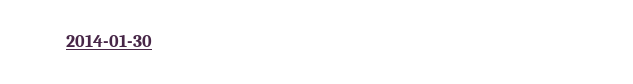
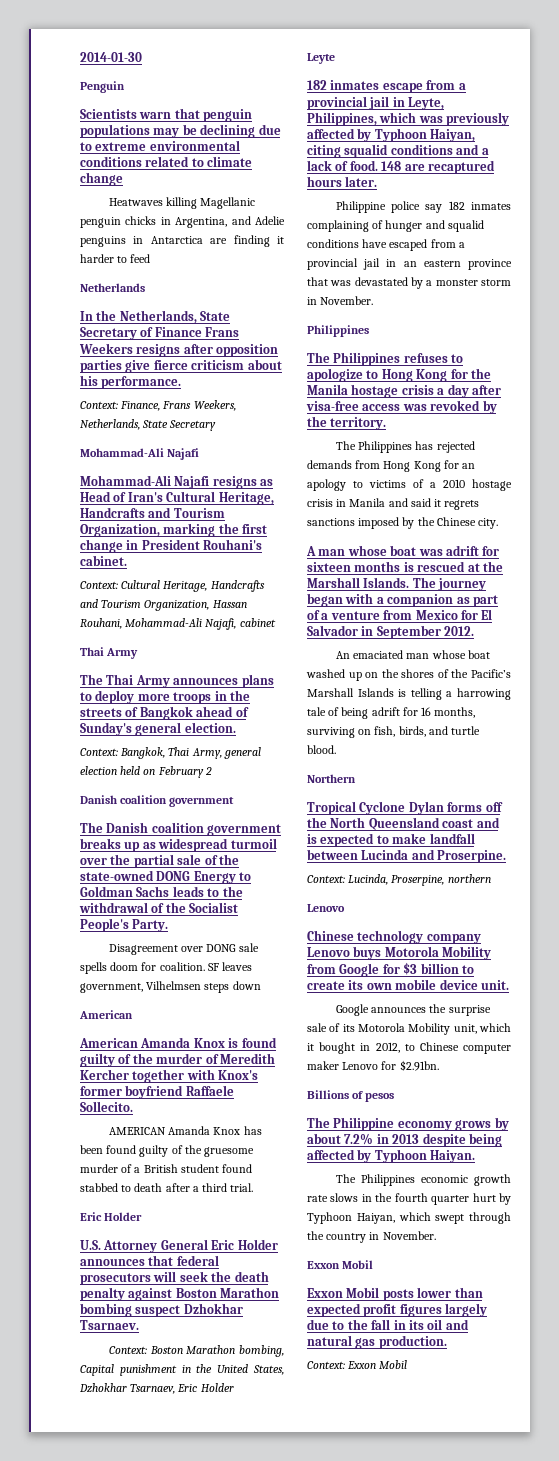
(152, 40) none -> [80,81,125,93] [80,108,253,122] [80,124,281,138] [80,140,240,151] [80,156,253,167] [80,172,123,186] [108,197,256,209] [80,216,285,228] [80,235,284,247] [80,254,151,263] [80,283,145,292] [80,310,231,324] [80,327,240,340] [79,343,279,357] [80,359,282,373] [80,375,182,389] [80,400,236,411] [80,419,217,431] [80,448,200,460] [80,475,274,489] [80,491,274,505] [80,507,225,518] [80,523,268,537] [80,539,263,553] [80,555,127,566] [80,580,265,592] [80,599,247,611] [80,618,276,630] [80,647,139,659] [80,674,274,688] [80,690,250,704] [80,706,249,720] [80,722,236,736] [80,747,261,759] [80,766,212,778] [80,795,235,807] [80,822,282,836] [80,838,277,852] [80,854,239,868] [80,870,252,884] [80,886,243,897] [79,902,239,913] [80,918,169,932] [108,943,259,955] [80,962,253,974] [80,981,261,993] [79,1010,133,1019] [79,1037,277,1048] [80,1053,275,1067] [80,1069,259,1083] [80,1085,234,1099] [80,1101,133,1112] [108,1126,262,1135] [80,1145,255,1157] [80,1164,253,1173] [80,1183,254,1192] [80,1212,143,1221] [80,1239,278,1253] [80,1255,219,1266] [80,1271,269,1285] [80,1287,280,1301] [80,1303,243,1317] [80,1320,139,1330] [108,1345,284,1357] [80,1364,284,1376] [79,1383,234,1394] [307,53,335,64] [307,80,466,93] [307,96,445,110] [307,112,510,126] [307,128,476,142] [307,144,489,158] [307,160,495,174] [307,176,378,187] [335,201,511,213] [307,220,484,232] [307,239,465,251] [307,258,512,270] [307,277,511,289] [307,296,374,305] [307,325,369,337] [307,352,464,366] [307,368,491,382] [307,384,501,398] [306,400,497,414] [307,416,387,430] [335,441,475,453] [307,460,476,472] [307,479,512,491] [307,498,480,510] [307,517,499,529] [306,545,500,556] [307,561,503,572] [307,577,487,591] [307,593,498,607] [307,609,493,620] [307,625,475,639] [335,650,490,659] [306,669,511,681] [307,688,511,700] [307,707,476,719] [307,726,481,738] [307,745,336,754] [307,774,356,783] [307,801,503,815] [307,817,500,830] [307,833,475,847] [307,849,507,863] [307,874,491,886] [307,904,345,912] [307,930,481,944] [307,946,492,960] [307,962,474,977] [307,979,509,990] [335,1004,491,1016] [307,1023,511,1035] [307,1042,511,1054] [307,1060,439,1071] [307,1090,395,1102] [307,1117,509,1131] [307,1133,502,1147] [307,1149,476,1163] [335,1174,511,1186] [307,1193,511,1205] [307,1212,511,1224] [307,1231,436,1243] [307,1260,374,1269] [307,1287,483,1301] [307,1303,488,1317] [307,1319,469,1330] [307,1335,447,1349] [307,1360,408,1369] // Penguin // Scientists warn that penguin populations may be declining due to extreme environmental conditions related to climate change // Heatwaves killing Magellanic penguin chicks in Argentina, and Adelie penguins in Antarctica are finding it harder to feed // Netherlands // In the Netherlands, State Secretary of Finance Frans Weekers resigns after opposition parties give fierce criticism about his performance. // Context: Finance, Frans Weekers, Netherlands, State Secretary // Mohammad-Ali Najafi // Mohammad-Ali Najafi resigns as Head of Iran's Cultural Heritage, Handcrafts and Tourism Organization, marking the first change in President Rouhani's cabinet. // Context: Cultural Heritage, Handcrafts and Tourism Organization, Hassan Rouhani, Mohammad-Ali Najafi, cabinet // Thai Army // The Thai Army announces plans to deploy more troops in the streets of Bangkok ahead of Sunday's general election. // Context: Bangkok, Thai Army, general election held on February 2 // Danish coalition government // The Danish coalition government breaks up as widespread turmoil over the partial sale of the state-owned DONG Energy to Goldman Sachs leads to the withdrawal of the Socialist People's Party. // Disagreement over DONG sale spells doom for coalition. SF leaves government, Vilhelmsen steps down // American // American Amanda Knox is found guilty of the murder of Meredith Kercher together with Knox's former boyfriend Raffaele Sollecito. // AMERICAN Amanda Knox has been found guilty of the gruesome murder of a British student found stabbed to death after a third trial. // Eric Holder // U.S. Attorney General Eric Holder announces that federal prosecutors will seek the death penalty against Boston Marathon bombing suspect Dzhokhar Tsarnaev. // Context: Boston Marathon bombing, Capital punishment in the United States, Dzhokhar Tsarnaev, Eric Holder // Leyte // 182 inmates escape from a provincial jail in Leyte, Philippines, which was previously affected by Typhoon Haiyan, citing squalid conditions and a lack of food. 148 are recaptured hours later. // Philippine police say 182 inmates complaining of hunger and squalid conditions have escaped from a provincial jail in an eastern province that was devastated by a monster storm in November. // Philippines // The Philippines refuses to apologize to Hong Kong for the Manila hostage crisis a day after visa-free access was revoked by the territory. // The Philippines has rejected demands from Hong Kong for an apology to victims of a 2010 hostage crisis in Manila and said it regrets sanctions imposed by the Chinese city. // A man whose boat was adrift for sixteen months is rescued at the Marshall Islands. The journey began with a companion as part of a venture from Mexico for El Salvador in September 2012. // An emaciated man whose boat washed up on the shores of the Pacific’s Marshall Islands is telling a harrowing tale of being adrift for 16 months, surviving on fish, birds, and turtle blood. // Northern // Tropical Cyclone Dylan forms off the North Queensland coast and is expected to make landfall between Lucinda and Proserpine. // Context: Lucinda, Proserpine, northern // Lenovo // Chinese technology company Lenovo buys Motorola Mobility from Google for $3 billion to create its own mobile device unit. // Google announces the surprise sale of its Motorola Mobility unit, which it bought in 2012, to Chinese computer maker Lenovo for $2.91bn. // Billions of pesos // The Philippine economy grows by about 7.2% in 2013 despite being affected by Typhoon Haiyan. // The Philippines economic growth rate slows in the fourth quarter hurt by Typhoon Haiyan, which swept through the country in November. // Exxon Mobil // Exxon Mobil posts lower than expected profit figures largely due to the fall in its oil and natural gas production. // Context: Exxon Mobil

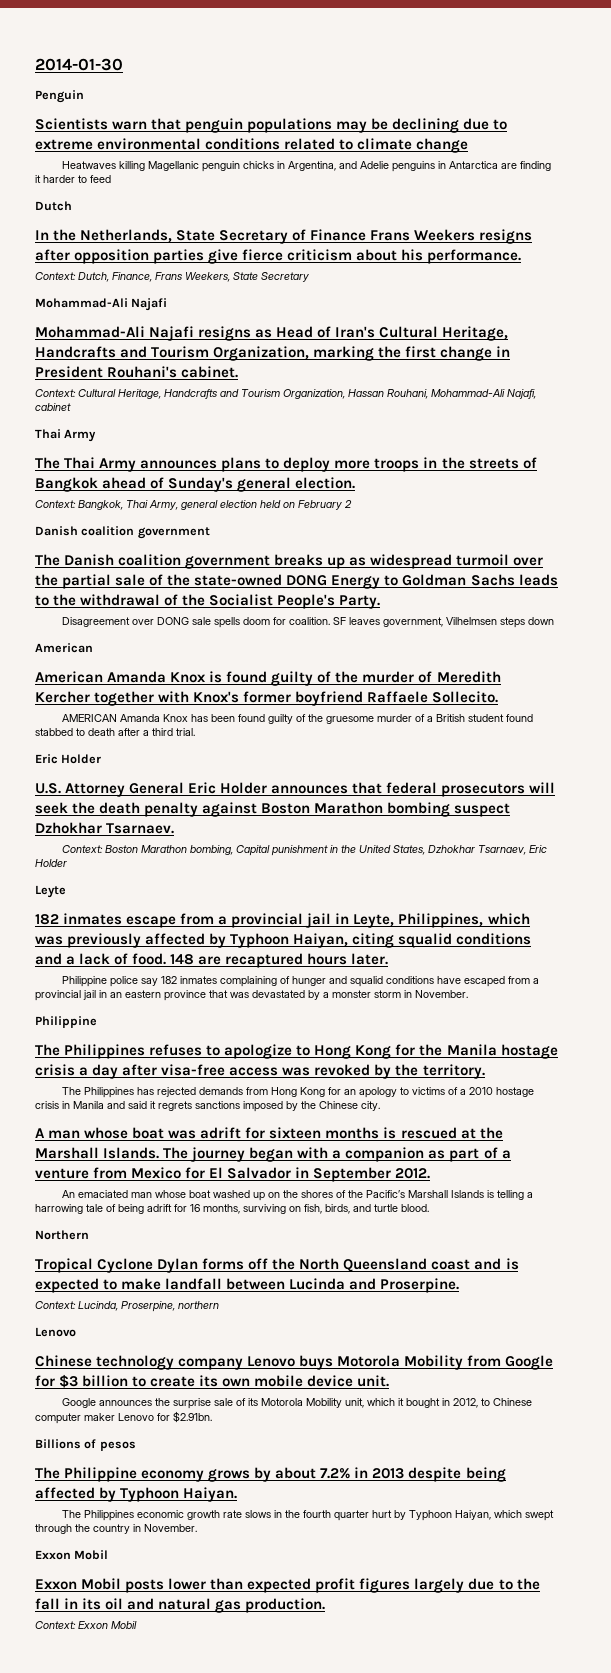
[80,283,145,292] Netherlands -> [35,201,72,211] Dutch
(118, 405) none -> [78,272,109,282] Dutch,
[80,419,140,430] Netherlands, -> (230, 277) none
[307,325,369,337] Philippines -> [35,1016,97,1028] Philippine

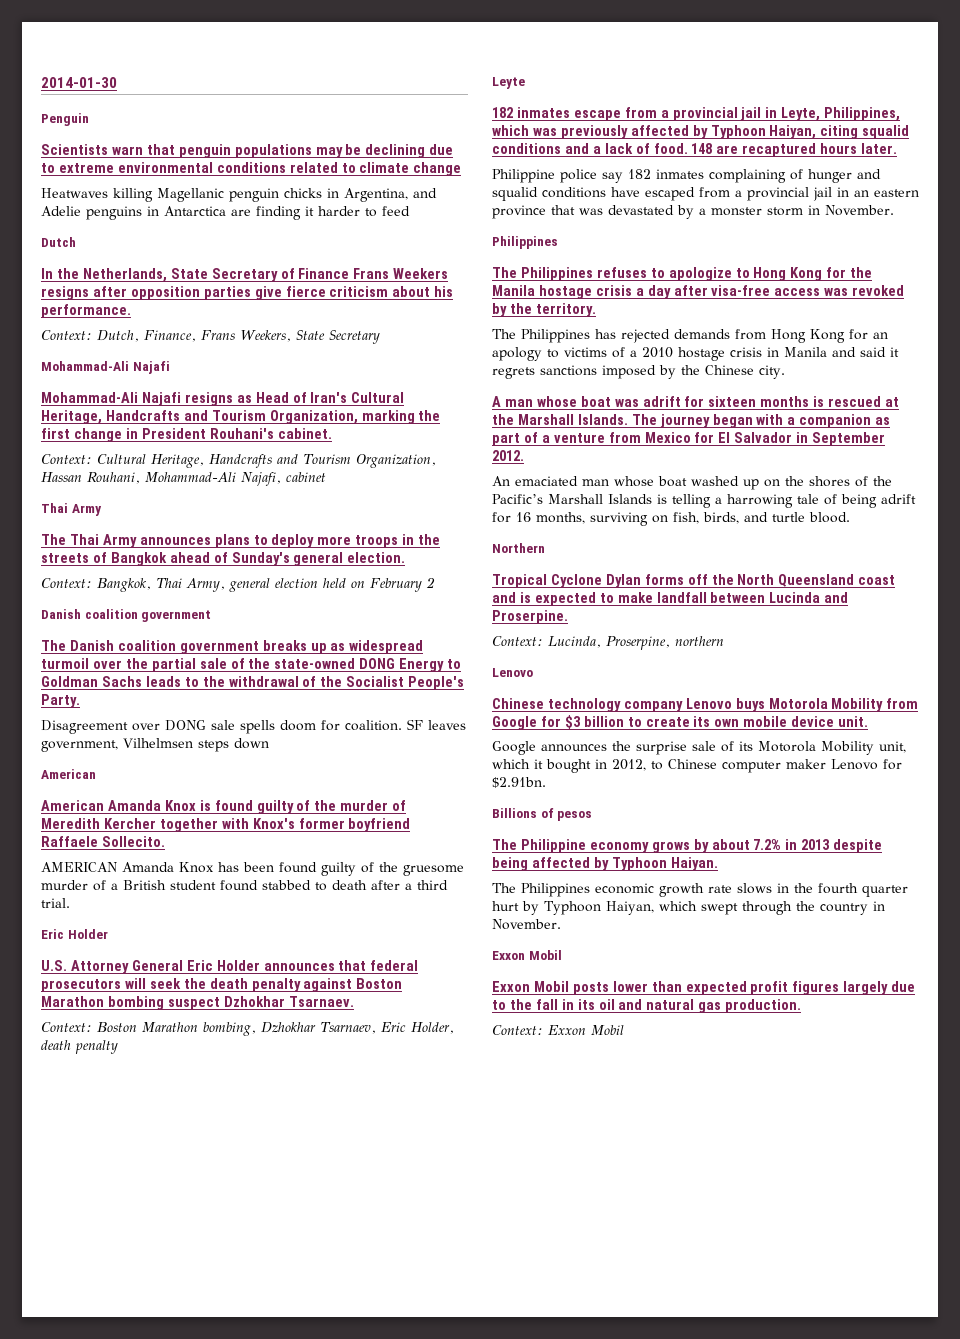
[236,845,548,856] [35,859,67,867] Capital punishment in the United States, Dzhokhar Tsarnaev, Eric Holder -> [261,1022,454,1034] [41,1040,118,1054] Dzhokhar Tsarnaev, Eric Holder, death penalty
[35,1016,97,1028] Philippine -> [492,236,558,249] Philippines

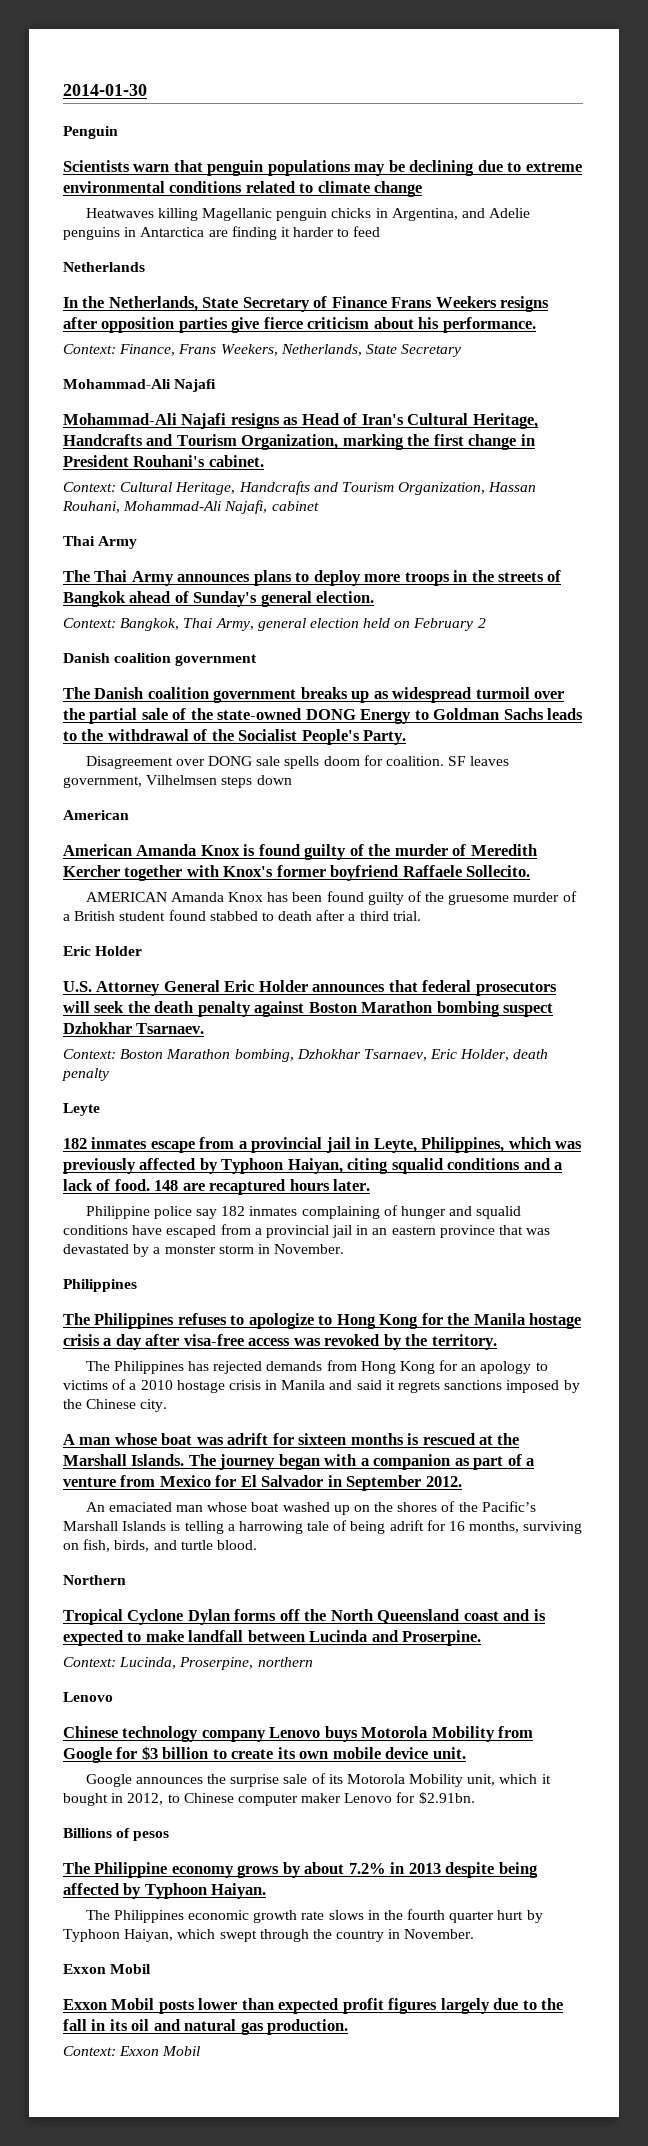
[41,237,76,247] Dutch -> [63,262,145,272] Netherlands
[97,330,139,342] Dutch, -> (116, 349) none
(291, 336) none -> [280,344,362,356] Netherlands,

